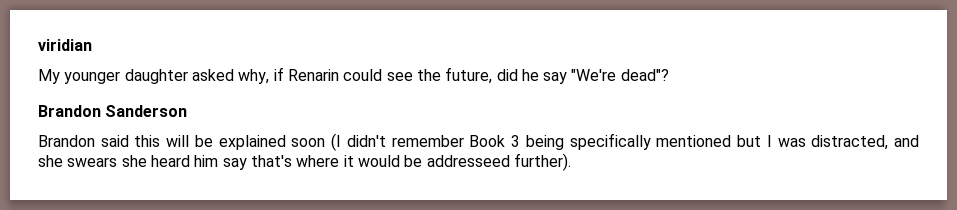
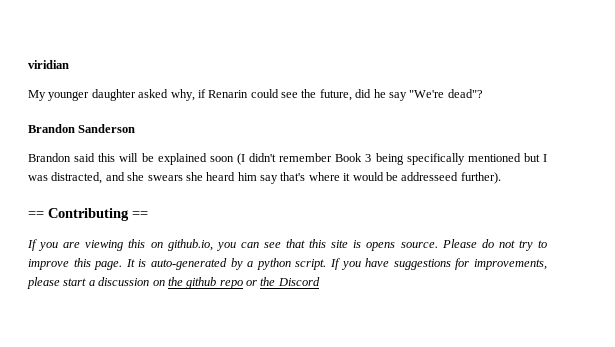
(571, 162) none -> [28,208,148,221] [27,239,548,251] [28,258,548,270] [27,277,320,289] // == Contributing == // If you are viewing this on github.io, you can see that this site is opens source. Please do not try to improve this page. It is auto-generated by a python script. If you have suggestions for improvements, please start a discussion on the github repo or the Discord

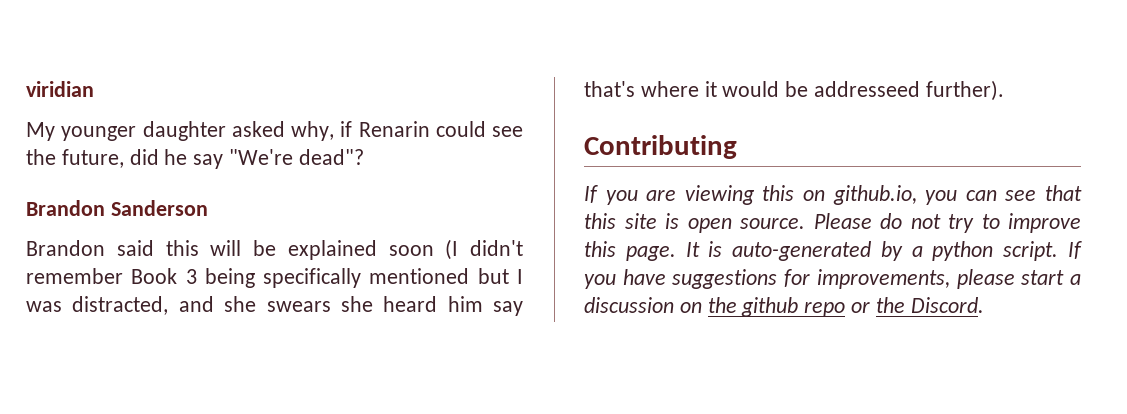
[28,211,44,218] == -> (1004, 90) none
[132,211,148,218] == -> (737, 147) none
[366,242,396,251] opens -> [687,218,732,233] open
[277,277,320,286] Discord -> [910,297,984,313] Discord.

